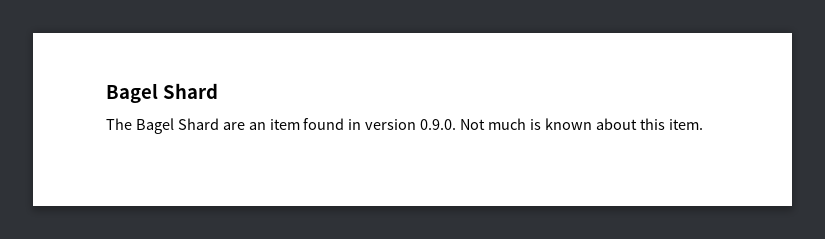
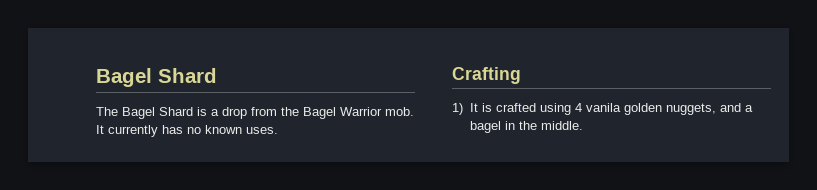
[222,118,703,130] are an item found in version 0.9.0. Not much is known about this item. -> [197,107,414,119] [96,125,278,137] [452,67,521,84] [452,103,753,115] [469,121,583,133] is a drop from the Bagel Warrior mob. It currently has no known uses. // Crafting // 1) It is crafted using 4 vanila golden nuggets, and a bagel in the middle.

